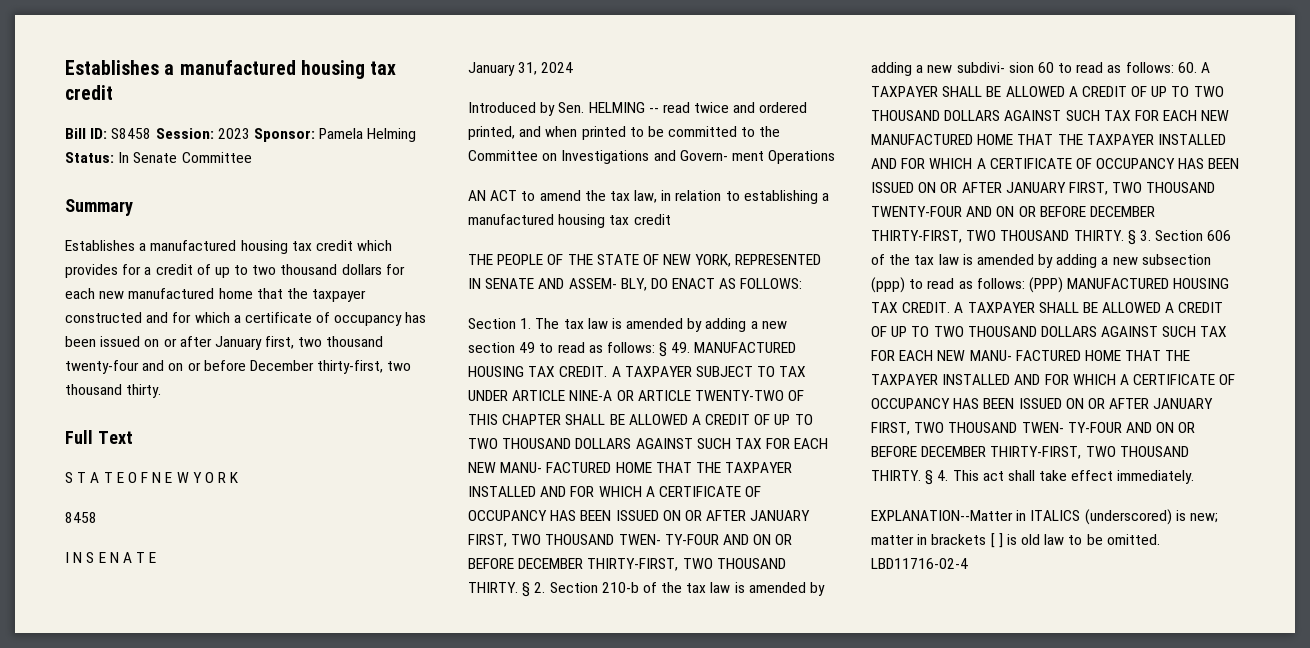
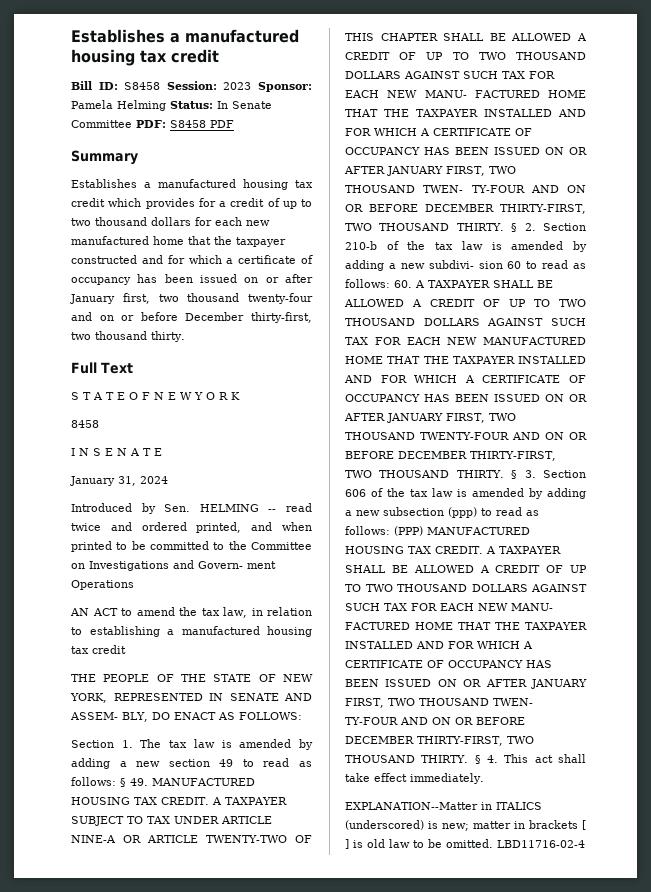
(252, 157) none -> [136,120,234,128] PDF: S8458 PDF

